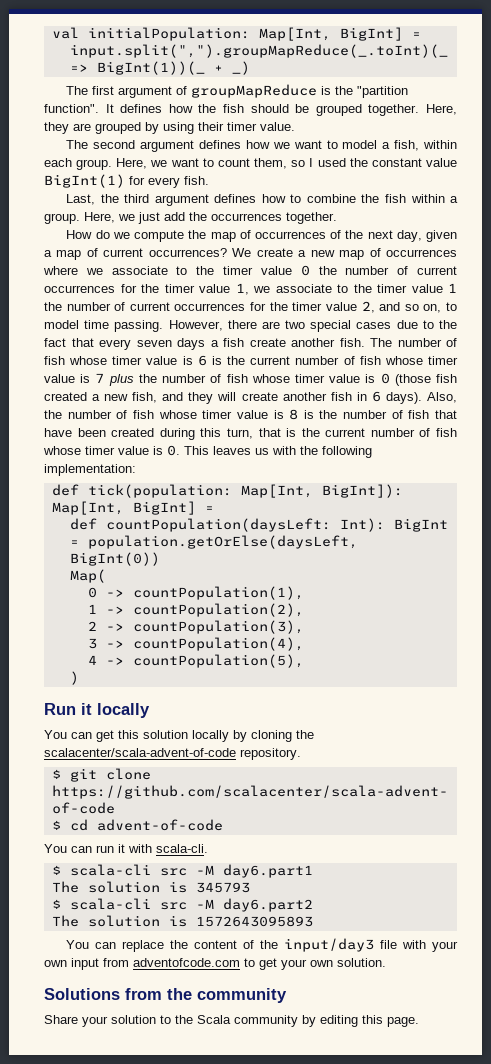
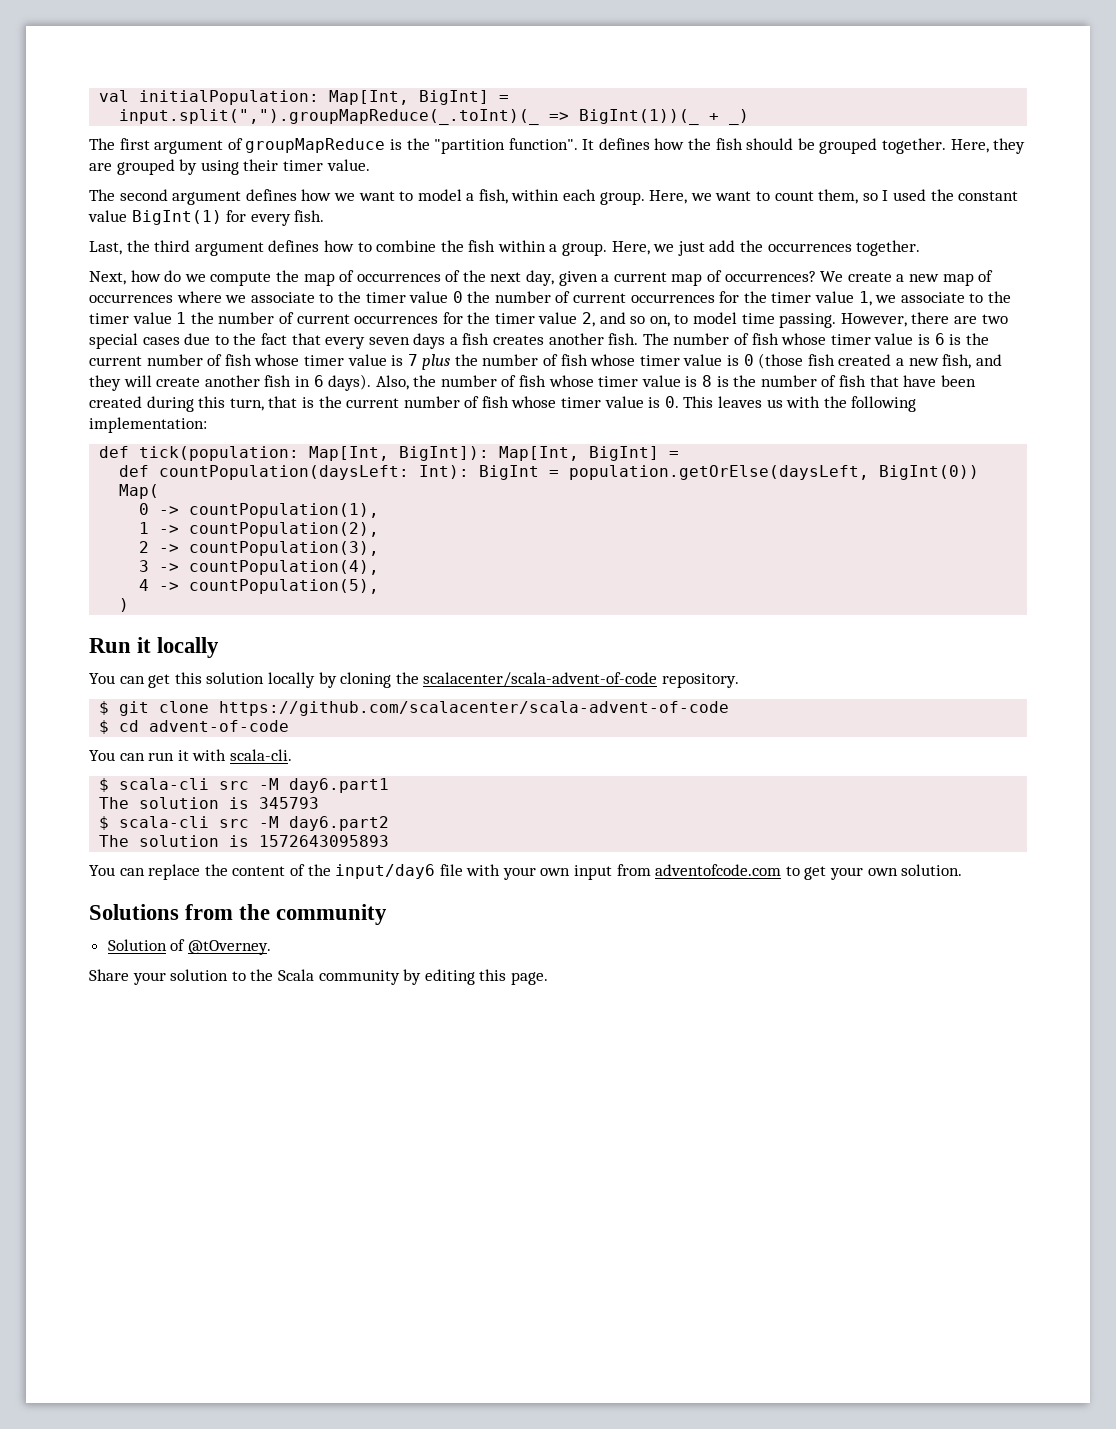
[66,230,93,239] How -> [89,270,161,285] Next, how
[56,248,144,260] map of current -> [613,270,723,286] current map of
[249,338,286,347] create -> [493,335,545,345] creates
[284,938,375,952] input/day3 -> [335,864,436,879] input/day6
(287, 995) none -> [107,939,271,955] // Solution of @tOverney.

